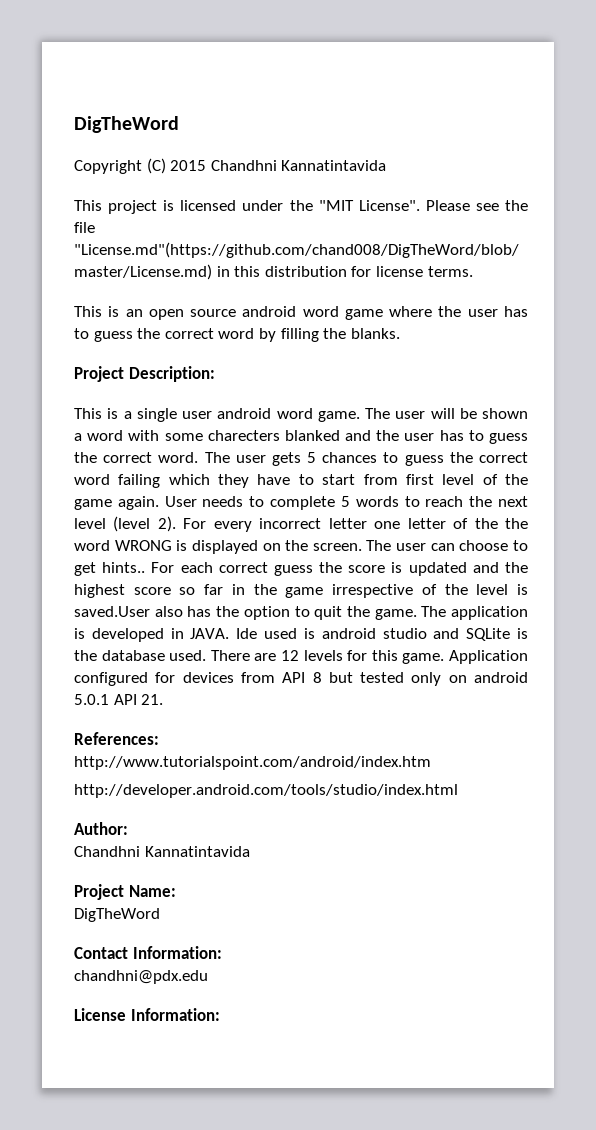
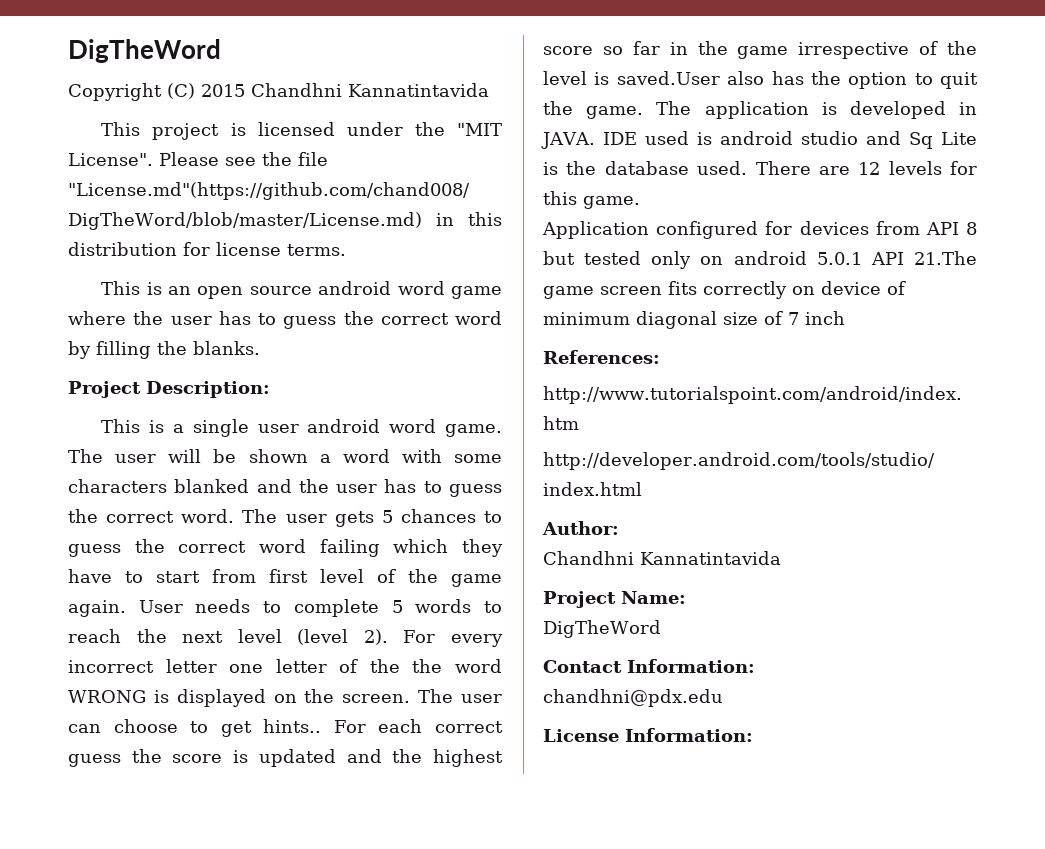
[207,430,280,441] charecters -> [68,479,167,493] characters
[236,628,258,639] Ide -> [602,132,637,145] IDE
[466,628,511,641] SQLite -> [908,132,977,149] Sq Lite
(445, 658) none -> (640, 202) //
[141,694,164,705] 21. -> [914,251,977,265] [543,281,906,299] [543,311,845,329] 21.The game screen fits correctly on device of minimum diagonal size of 7 inch

